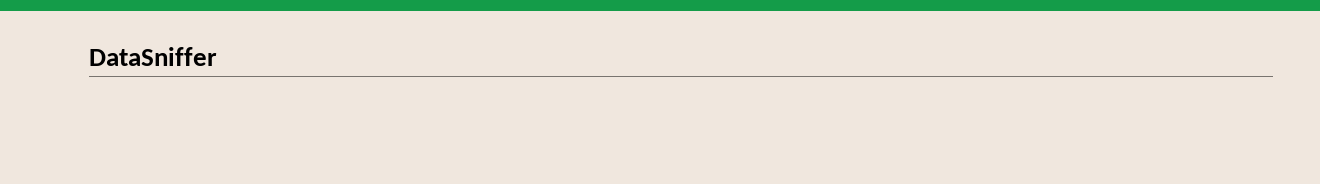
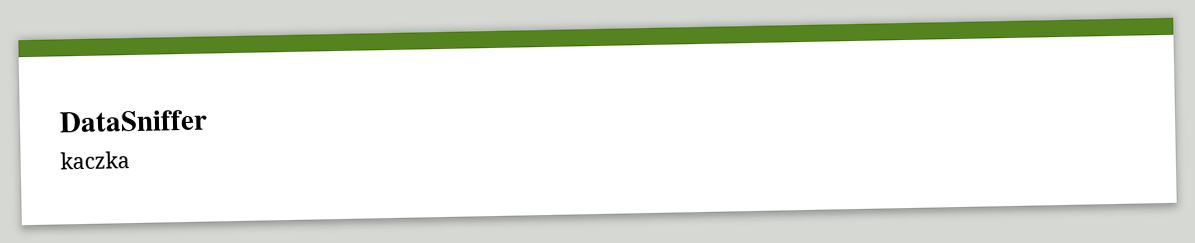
(217, 56) none -> [60,151,130,170] // kaczka

